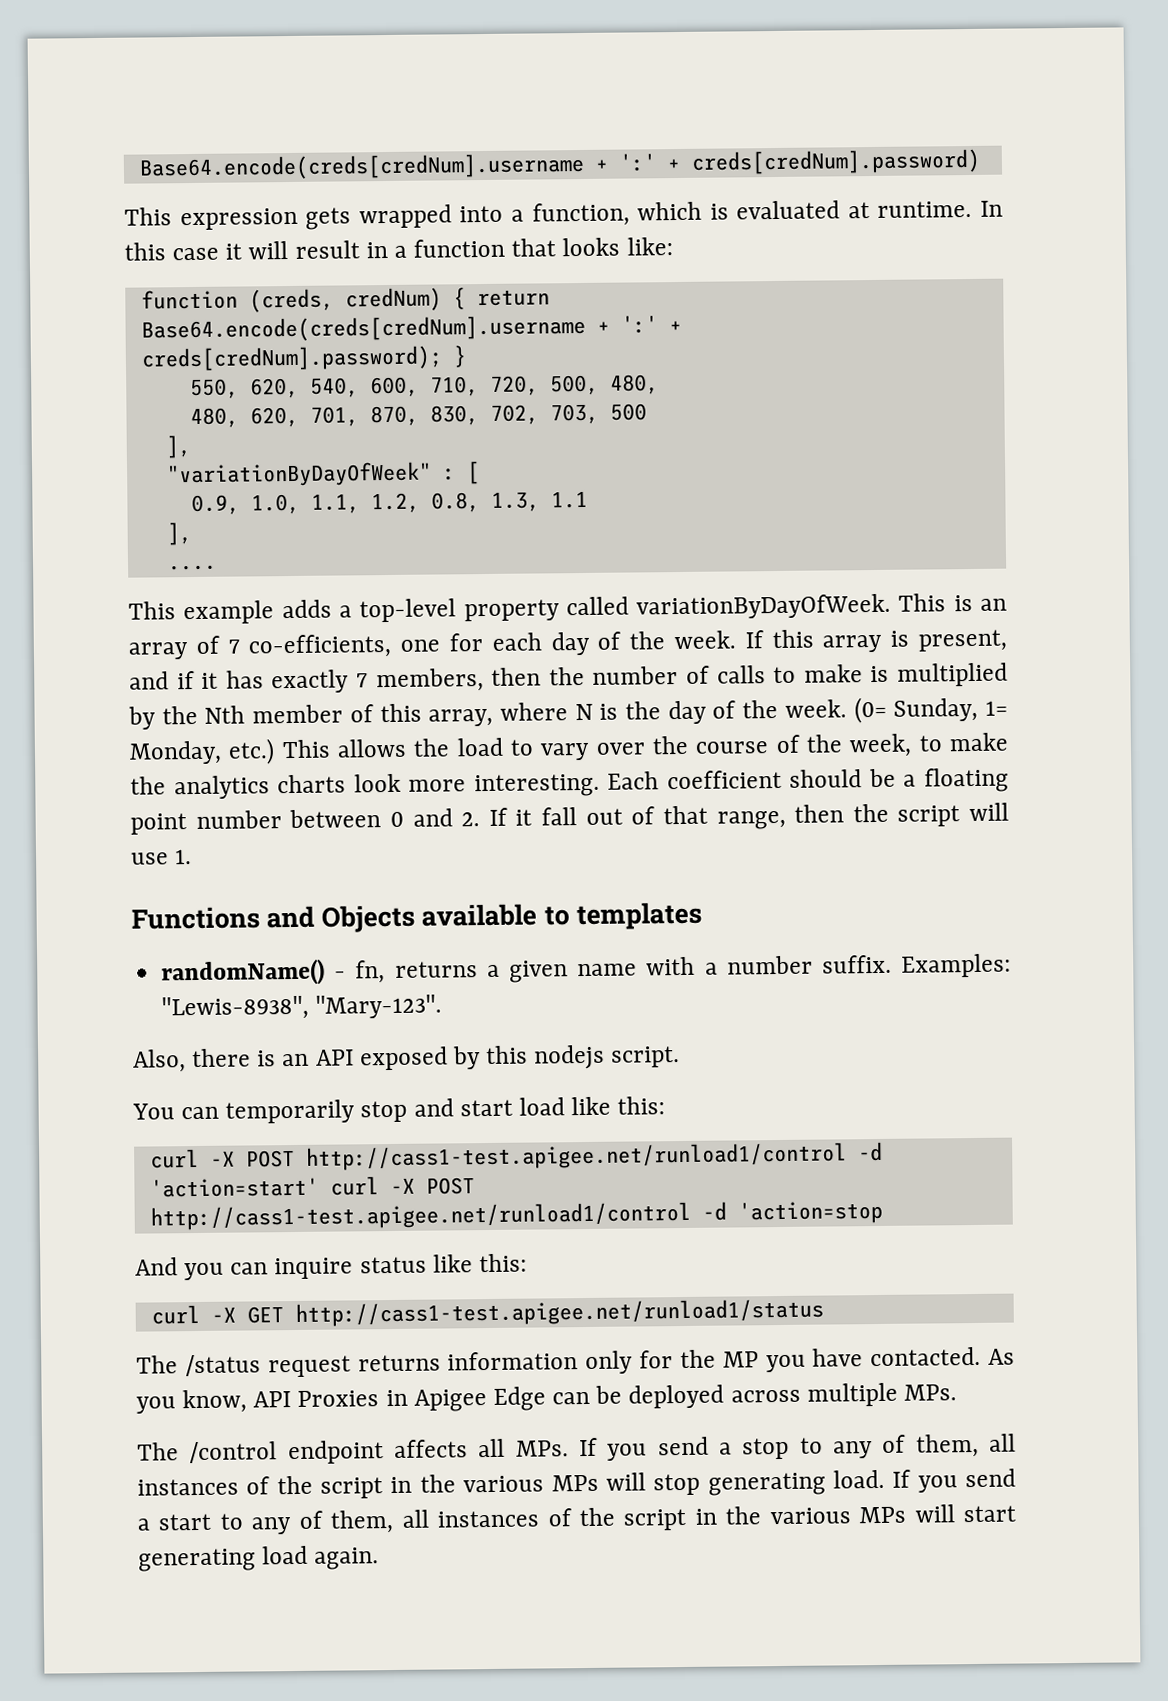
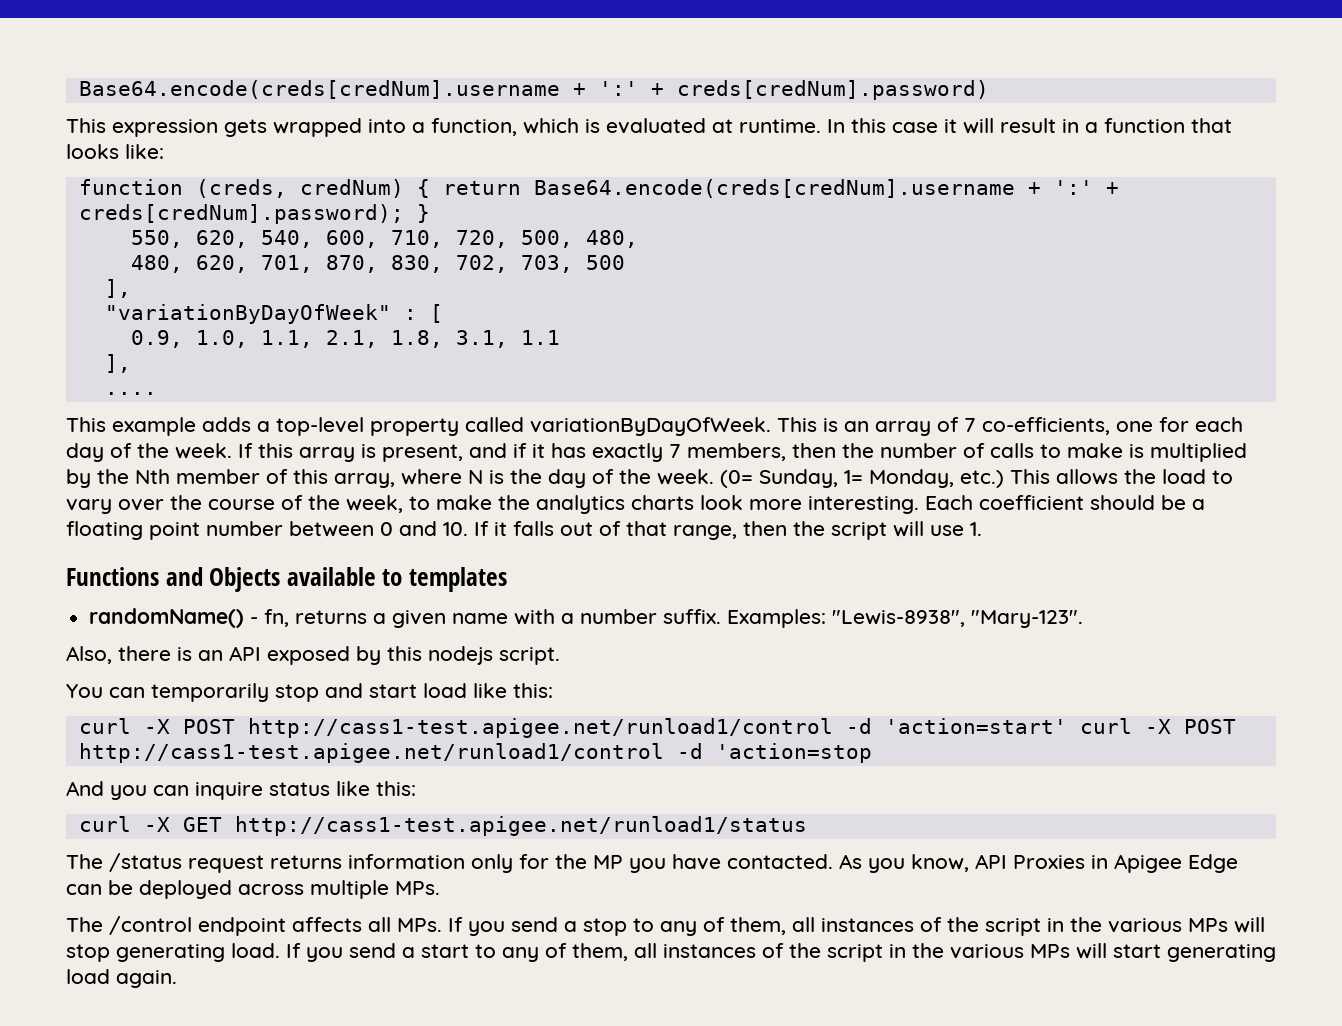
[370,491,540,514] 1.2, 0.8, 1.3, -> [325,330,508,348] 2.1, 1.8, 3.1,
[461,812,481,827] 2. -> [443,522,468,536] 10.
[541,807,577,826] fall -> [513,521,554,536] falls

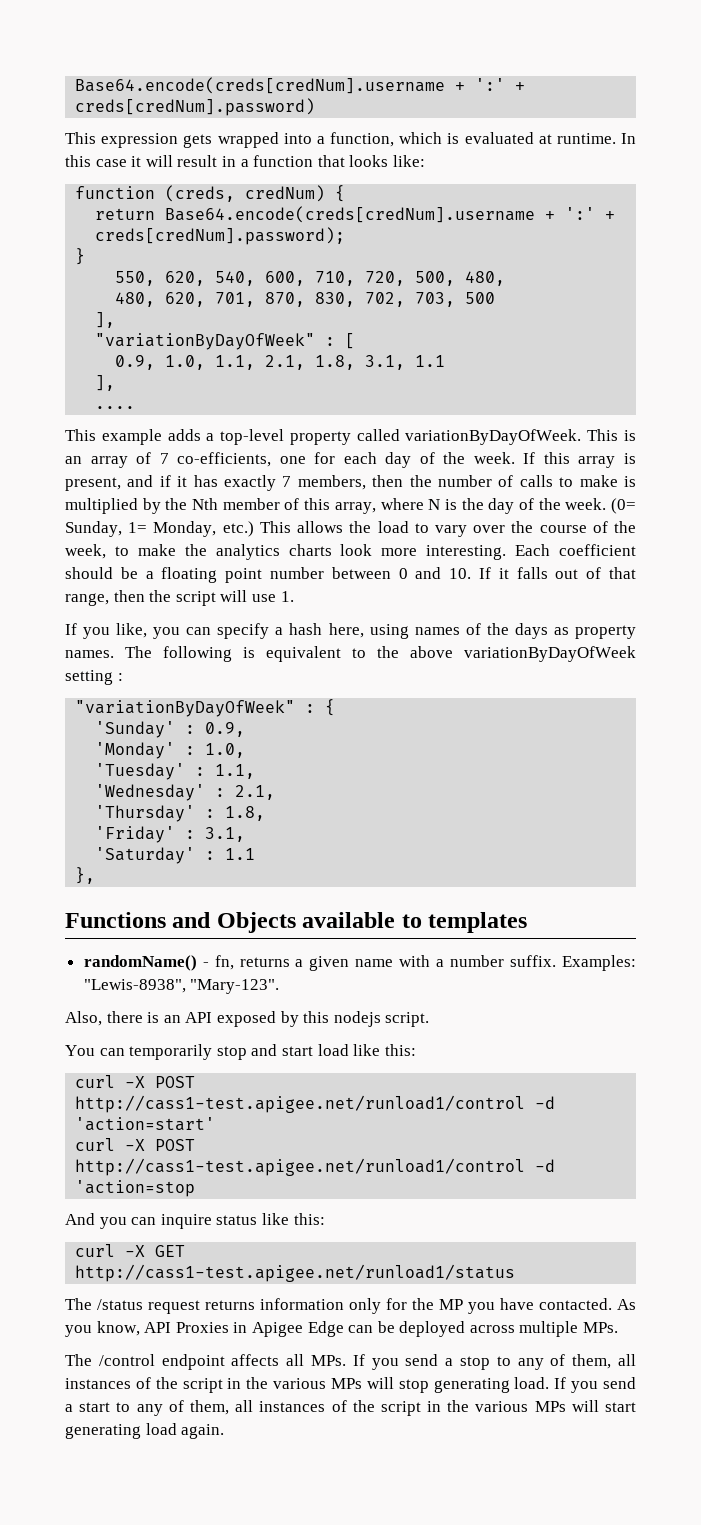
(430, 188) none -> (346, 193) //
(404, 214) none -> (346, 236) //
(982, 529) none -> [65,623,636,639] [65,646,636,662] [65,670,123,685] [75,699,336,717] [95,721,246,738] [95,742,246,759] [95,763,256,780] [95,784,276,801] [95,805,266,822] [95,826,246,843] [95,847,256,864] [75,867,96,884] // If you like, you can specify a hash here, using names of the days as property names. The following is equivalent to the above variationByDayOfWeek setting : // "variationByDayOfWeek" : { // 'Sunday' : 0.9, // 'Monday' : 1.0, // 'Tuesday' : 1.1, // 'Wednesday' : 2.1, // 'Thursday' : 1.8, // 'Friday' : 3.1, // 'Saturday' : 1.1 // },
(1067, 726) none -> (216, 1124) //

